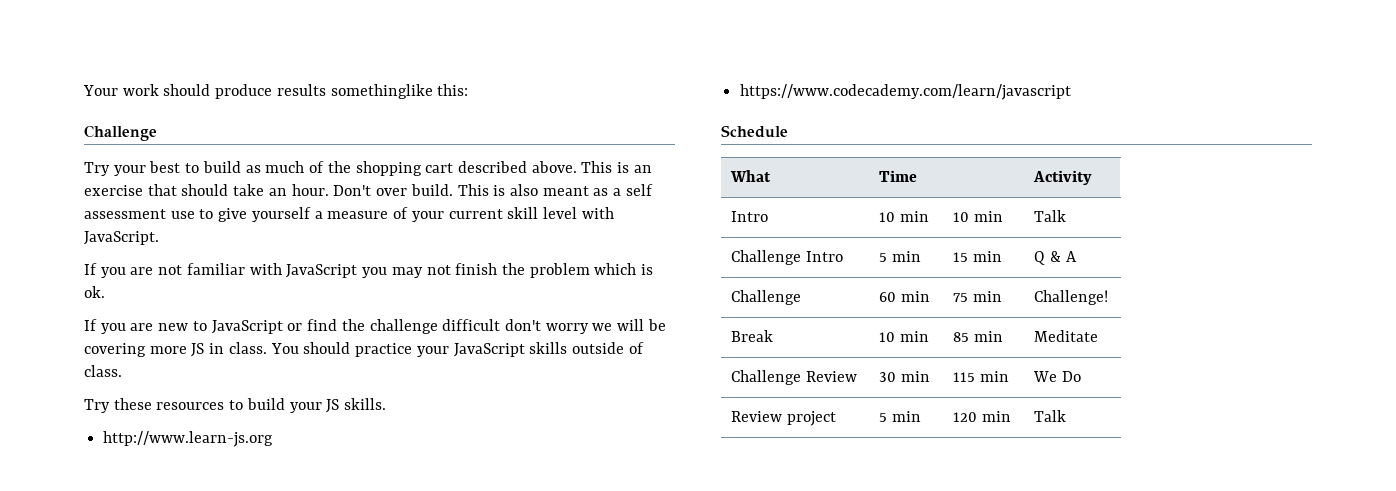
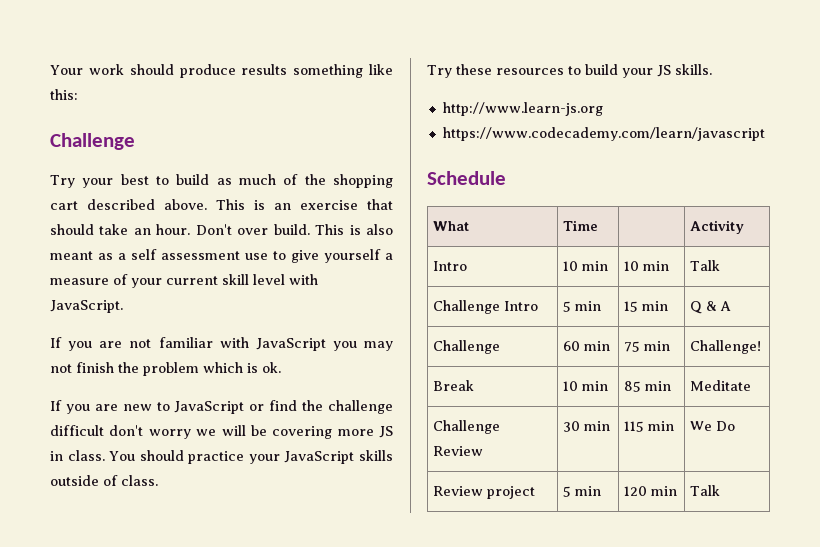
[330,84,433,99] somethinglike -> [293,64,393,78] something like

